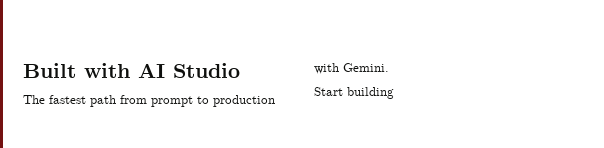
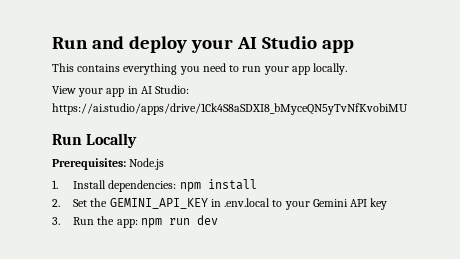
[23,63,240,78] [23,95,275,107] [314,63,389,74] [314,87,394,99] Built with AI Studio // The fastest path from prompt to production with Gemini. // Start building -> [52,36,354,53] [52,63,348,75] [52,85,190,97] [52,103,408,115] [52,133,138,148] [52,158,165,170] [52,179,257,192] [52,198,388,210] [52,215,218,228] Run and deploy your AI Studio app // This contains everything you need to run your app locally. // View your app in AI Studio: https://ai.studio/apps/drive/1Ck4S8aSDXI8_bMyceQN5yTvNfKvobiMU // Run Locally // Prerequisites: Node.js // 1. Install dependencies: npm install // 2. Set the GEMINI_API_KEY in .env.local to your Gemini API key // 3. Run the app: npm run dev

